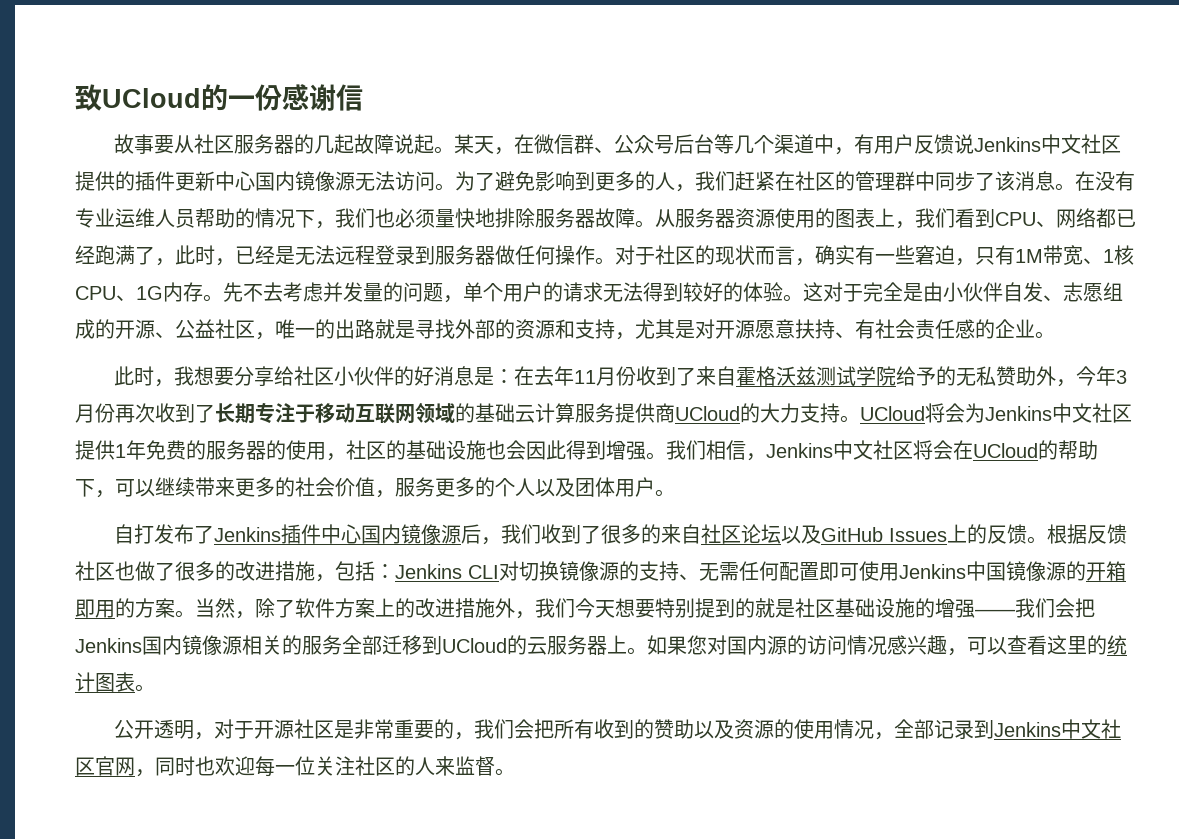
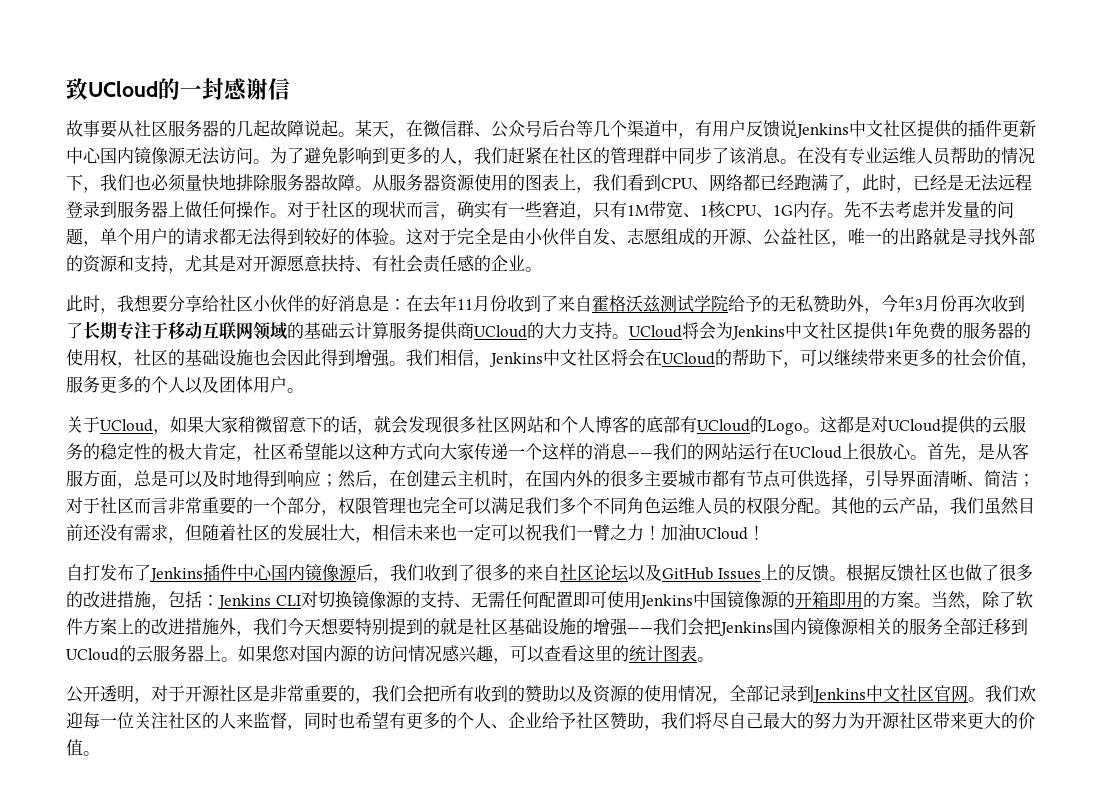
[255,84,282,111] 份 -> [202,78,224,100] 封
(495, 255) none -> [168,201,185,217] 上
(603, 292) none -> [219,228,236,245] 都
(326, 451) none -> [100,349,117,366] 权
(675, 493) none -> [66,415,1026,435] [66,442,1029,462] [66,469,1035,489] [66,496,1035,516] [66,524,765,543] // 关于UCloud，如果大家稍微留意下的话，就会发现很多社区网站和个人博客的底部有UCloud的Logo。这都是对UCloud提供的云服务的稳定性的极大肯定，社区希望能以这种方式向大家传递一个这样的消息——我们的网站运行在UCloud上很放心。首先，是从客服方面，总是可以及时地得到响应；然后，在创建云主机时，在国内外的很多主要城市都有节点可供选择，引导界面清晰、简洁；对于社区而言非常重要的一个部分，权限管理也完全可以满足我们多个不同角色运维人员的权限分配。其他的云产品，我们虽然目前还没有需求，但随着社区的发展壮大，相信未来也一定可以祝我们一臂之力！加油UCloud！
[135,756,215,777] ，同时也 -> [968,685,1019,702] 。我们
(495, 766) none -> [287,711,1035,731] [66,739,83,756] ，同时也希望有更多的个人、企业给予社区赞助，我们将尽自己最大的努力为开源社区带来更大的价值

